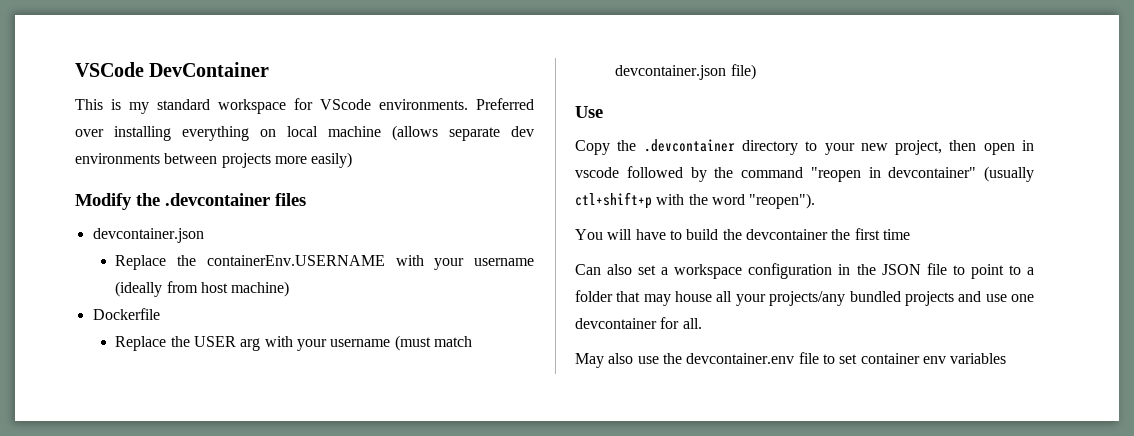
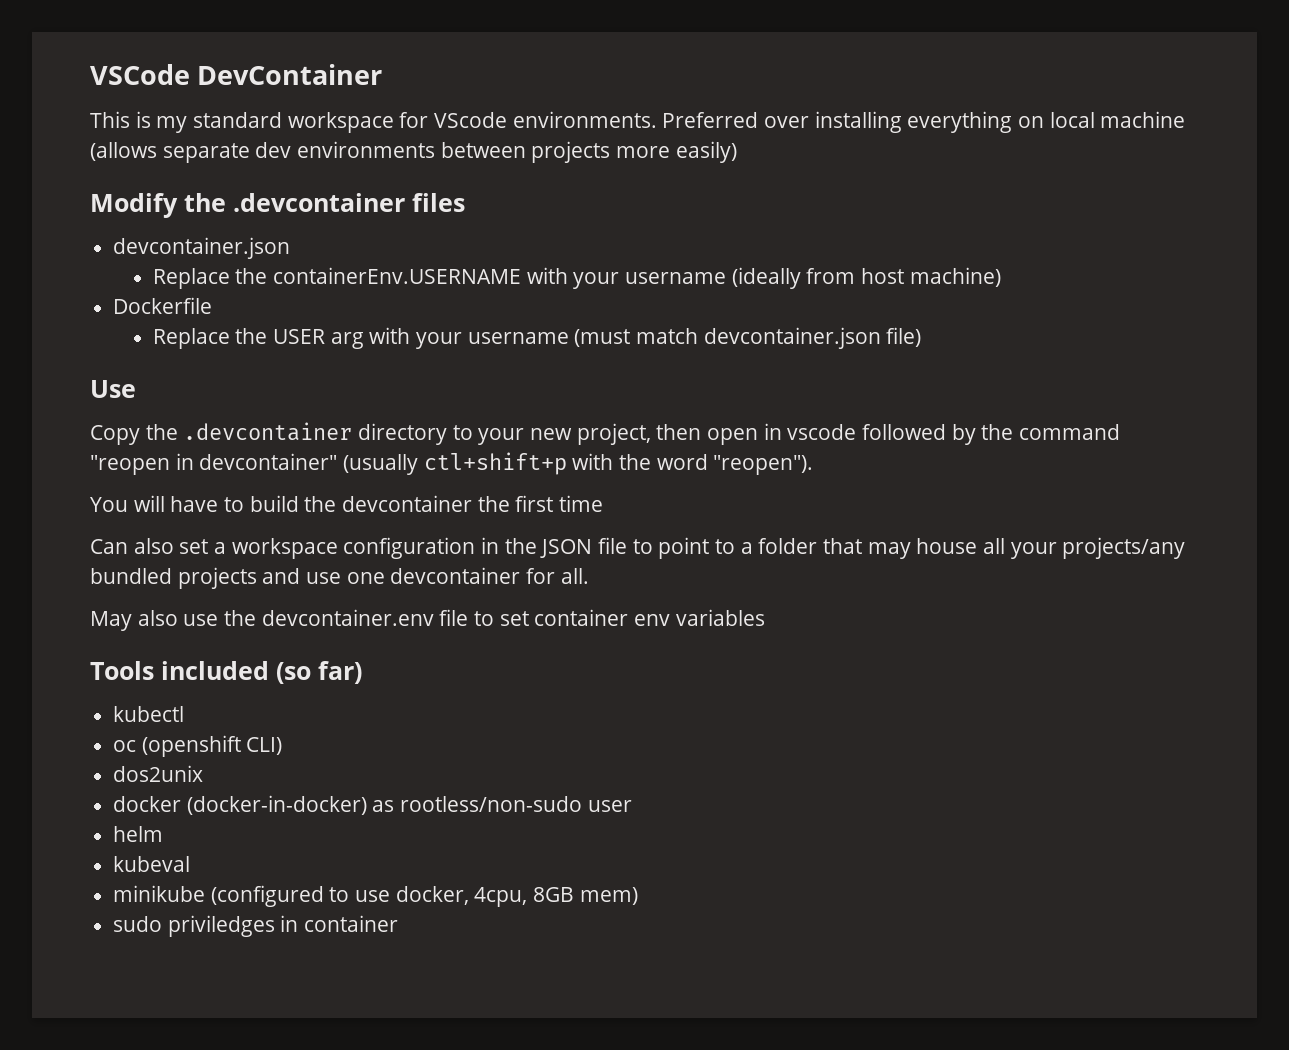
(1007, 358) none -> [90,661,362,684] [113,706,185,722] [113,735,283,757] [113,765,204,782] [113,795,632,815] [113,826,164,842] [113,856,191,872] [113,885,638,907] [113,915,399,937] // Tools included (so far) // kubectl // oc (openshift CLI) // dos2unix // docker (docker-in-docker) as rootless/non-sudo user // helm // kubeval // minikube (configured to use docker, 4cpu, 8GB mem) // sudo priviledges in container

